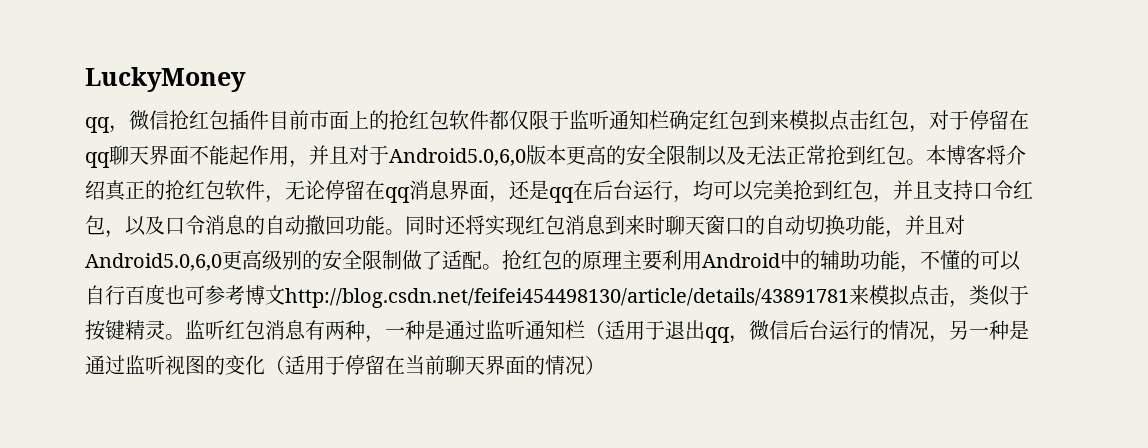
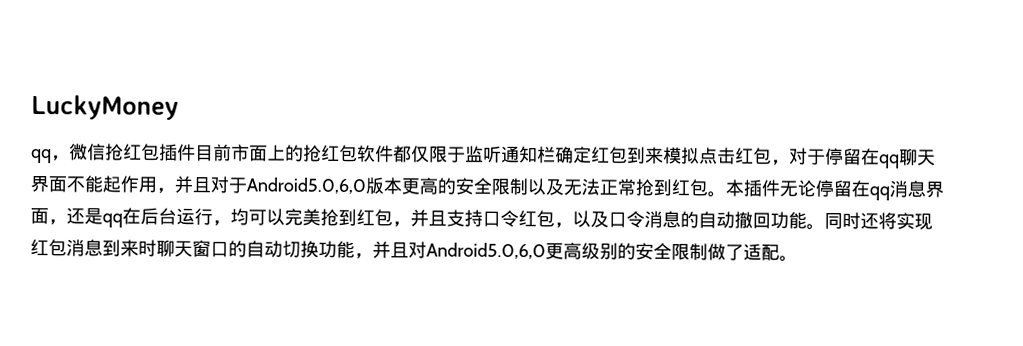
[946,145,1026,165] [85,180,285,203] 博客将介绍真正的抢红包软件， -> [743,179,780,197] 插件
[502,250,1021,273] [85,284,1029,308] [85,320,1029,343] [85,355,605,375] 抢红包的原理主要利用Android中的辅助功能，不懂的可以自行百度也可参考博文http://blog.csdn.net/feifei454498130/article/details/43891781来模拟点击，类似于按键精灵。监听红包消息有两种，一种是通过监听通知栏（适用于退出qq，微信后台运行的情况，另一种是通过监听视图的变化（适用于停留在当前聊天界面的情况） -> (798, 258) none

